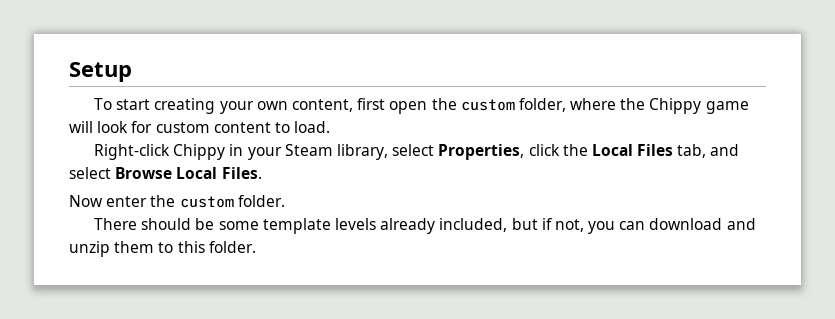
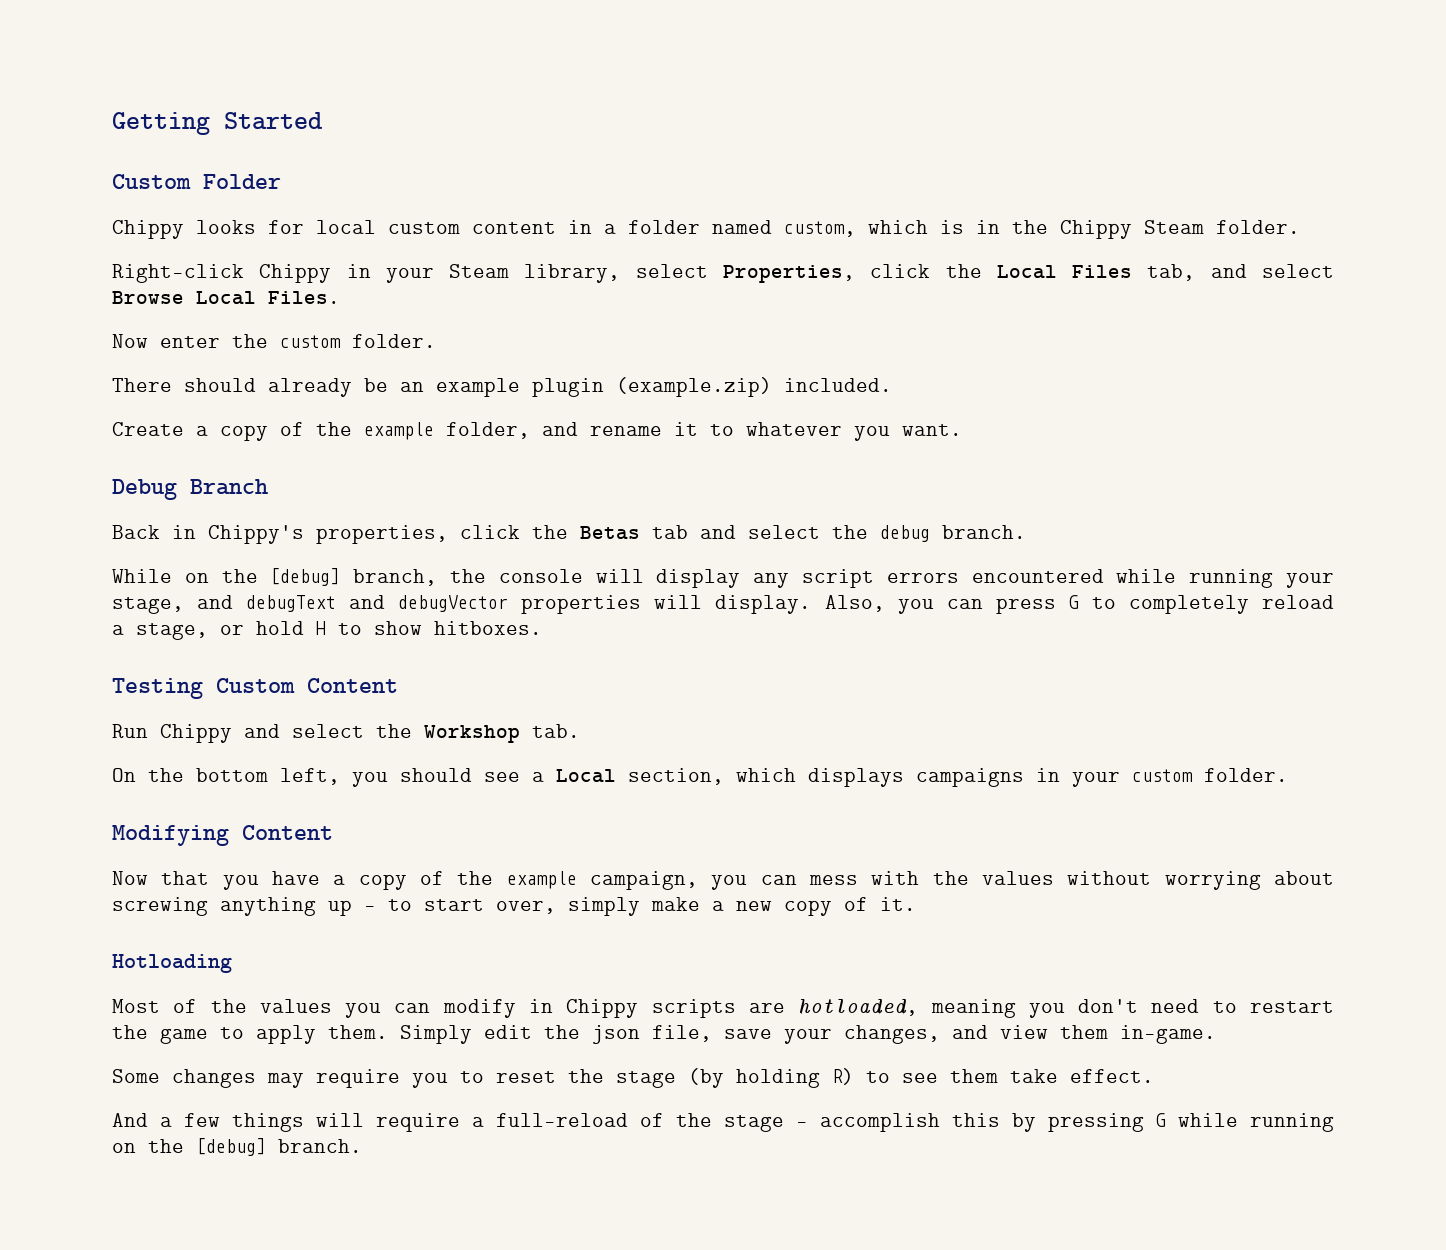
[69,62,132,82] [94,98,749,114] [69,121,331,133] Setup // To start creating your own content, first open the custom folder, where the Chippy game will look for custom content to load. -> [112,112,323,135] [112,174,281,189] [112,220,1300,239] Getting Started // Custom Folder // Chippy looks for local custom content in a folder named custom, which is in the Chippy Steam folder.
[195,218,756,234] [69,241,256,257] be some template levels already included, but if not, you can download and unzip them to this folder. -> [268,377,892,397] [112,422,962,441] [112,479,268,500] [112,525,1026,544] [112,568,1334,588] [112,595,1335,614] [112,621,542,640] [112,678,398,699] [112,724,580,743] [112,768,1288,787] [112,825,333,846] [112,871,1334,890] [112,897,916,916] [112,954,232,973] [112,999,1334,1018] [112,1025,1216,1044] [112,1068,1154,1088] [112,1113,1334,1132] [112,1138,362,1156] already be an example plugin (example.zip) included. // Create a copy of the example folder, and rename it to whatever you want. // Debug Branch // Back in Chippy's properties, click the Betas tab and select the debug branch. // While on the [debug] branch, the console will display any script errors encountered while running your stage, and debugText and debugVector properties will display. Also, you can press G to completely reload a stage, or hold H to show hitboxes. // Testing Custom Content // Run Chippy and select the Workshop tab. // On the bottom left, you should see a Local section, which displays campaigns in your custom folder. // Modifying Content // Now that you have a copy of the example campaign, you can mess with the values without worrying about screwing anything up - to start over, simply make a new copy of it. // Hotloading // Most of the values you can modify in Chippy scripts are hotloaded, meaning you don't need to restart the game to apply them. Simply edit the json file, save your changes, and view them in-game. // Some changes may require you to reset the stage (by holding R) to see them take effect. // And a few things will require a full-reload of the stage - accomplish this by pressing G while running on the [debug] branch.

